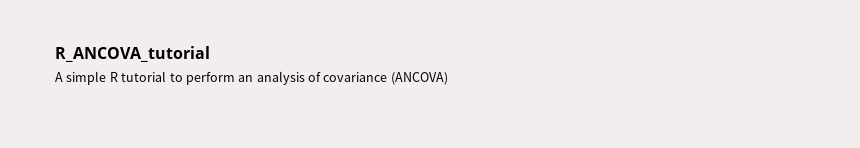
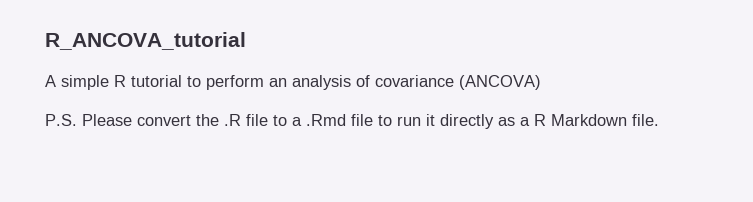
(448, 78) none -> [45,114,659,129] // P.S. Please convert the .R file to a .Rmd file to run it directly as a R Markdown file.

